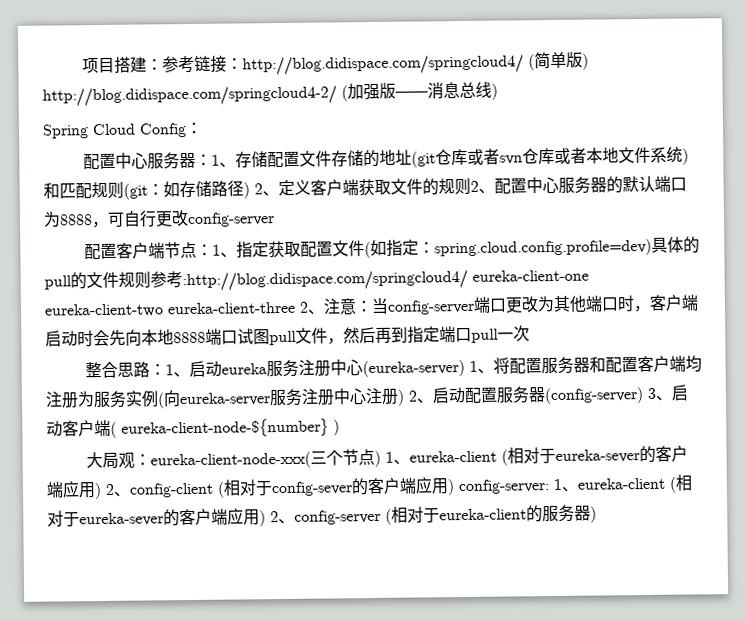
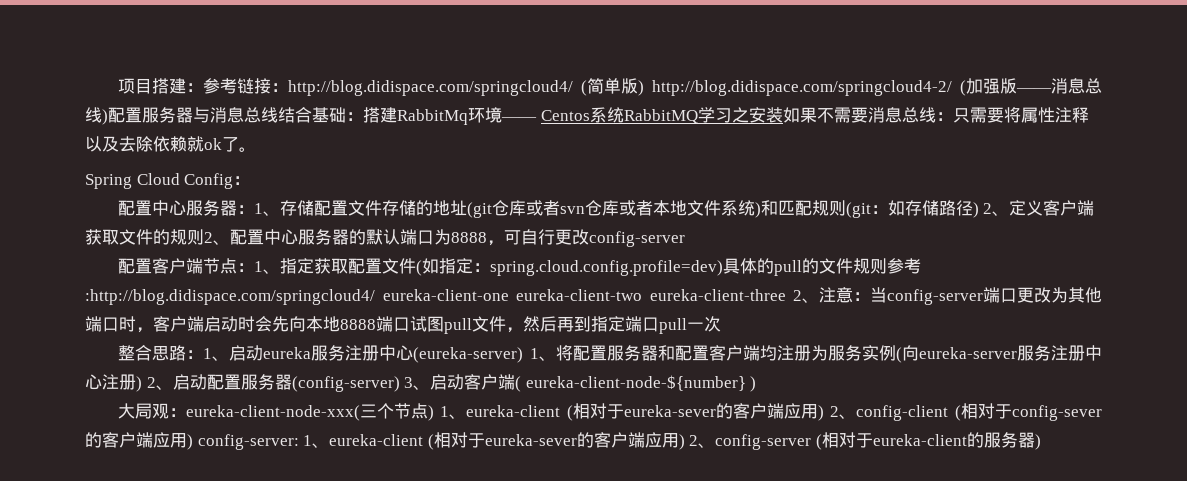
(498, 91) none -> [108,107,1089,125] [85,136,256,152] 配置服务器与消息总线结合基础：搭建RabbitMq环境—— Centos系统RabbitMQ学习之安装如果不需要消息总线：只需要将属性注释以及去除依赖就ok了。

